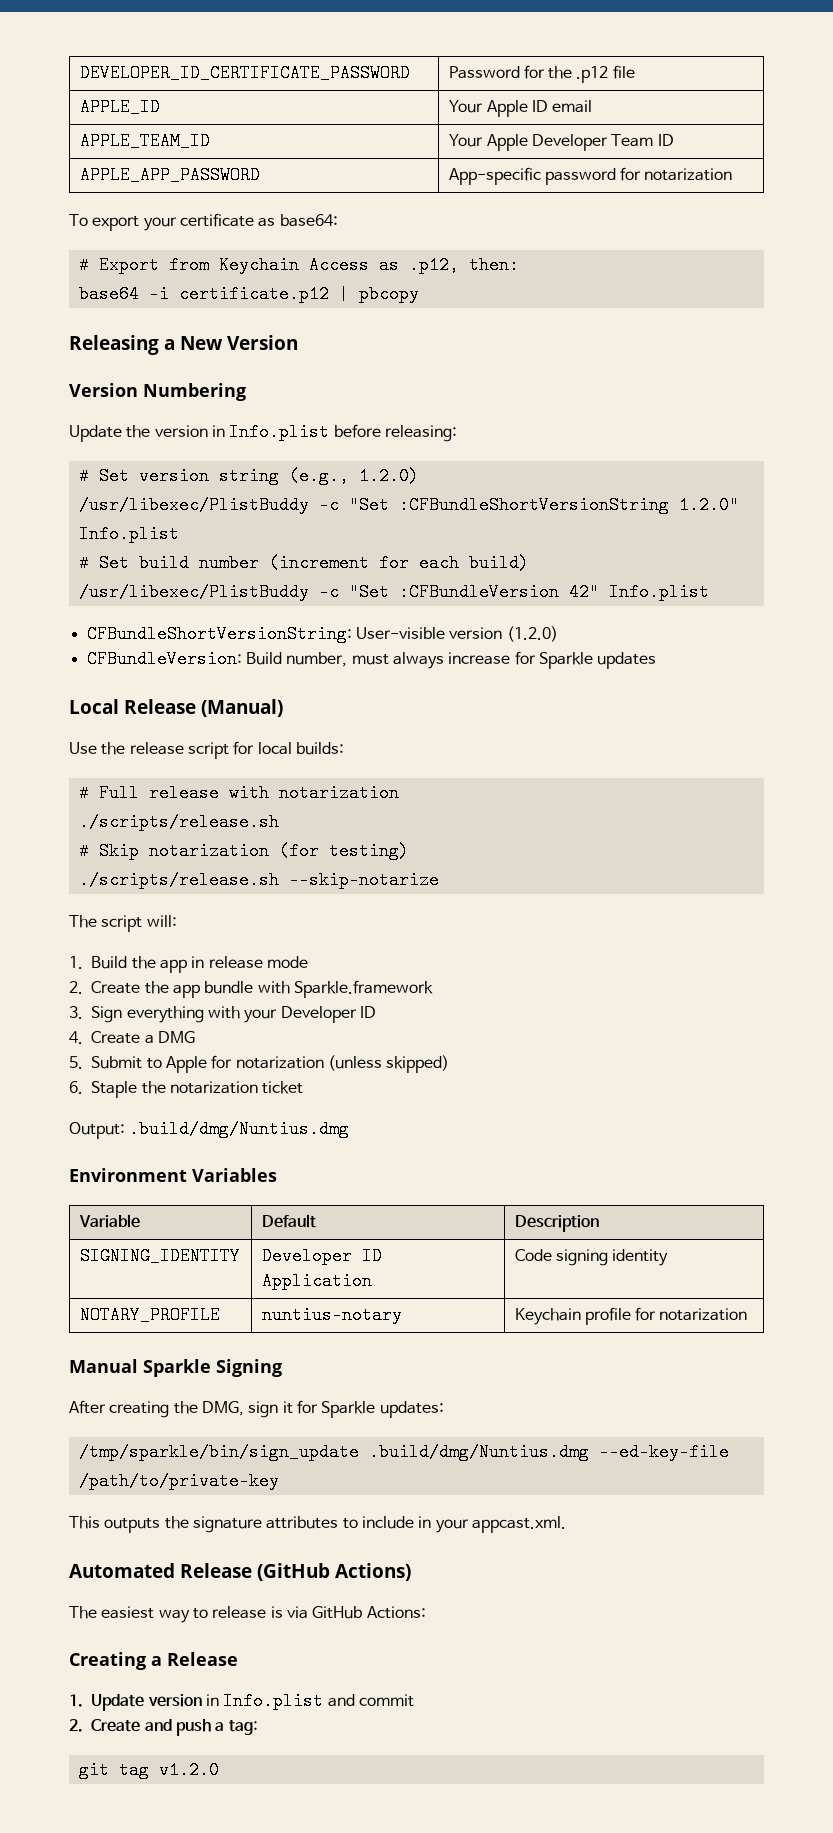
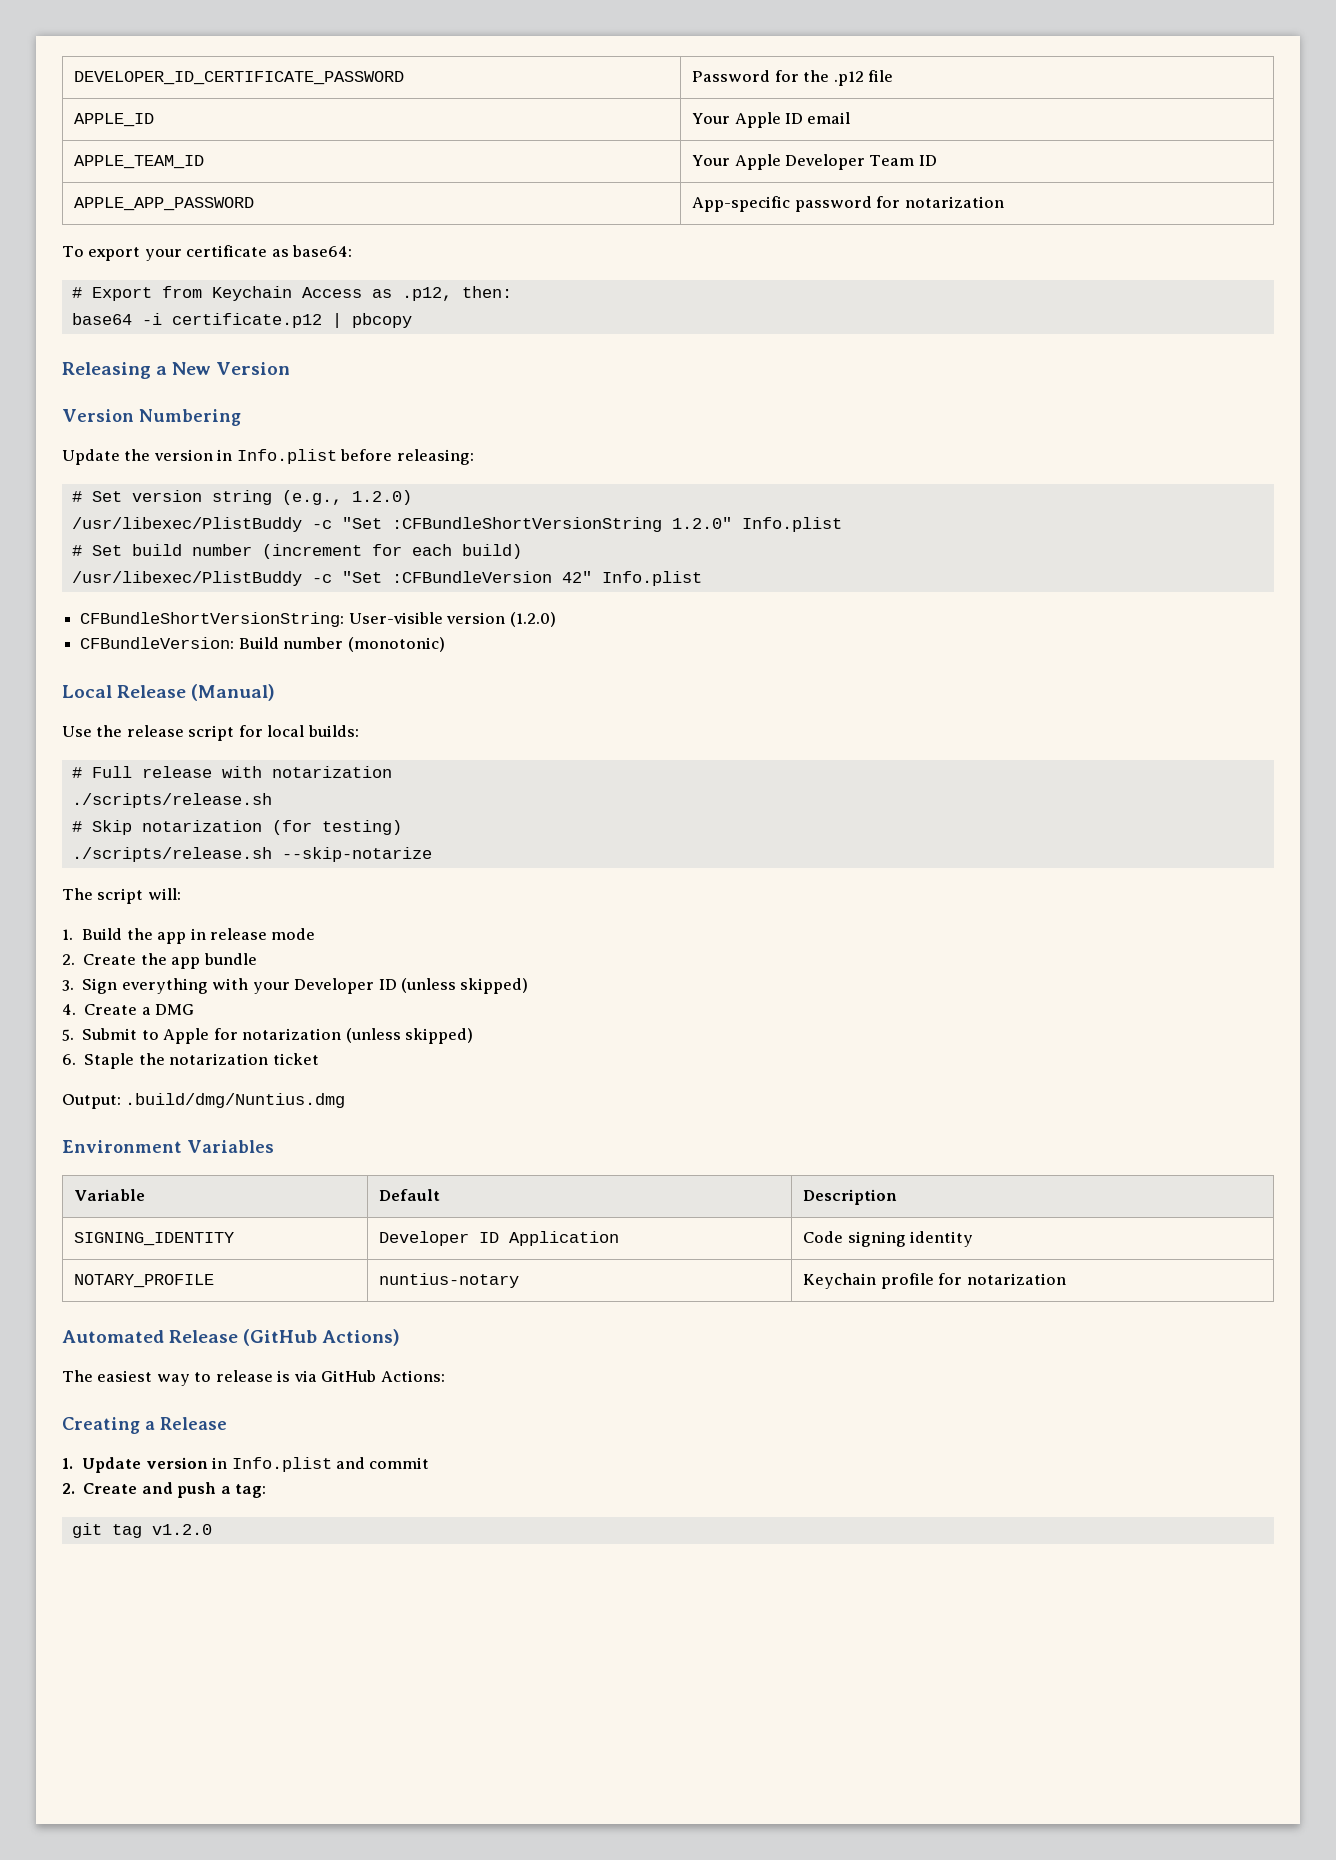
[286,651,657,669] number, must always increase for Sparkle updates -> [283,637,445,652] number (monotonic)
[257,980,433,998] with Sparkle.framework -> (257, 959) none
(376, 1012) none -> [400,978,529,994] (unless skipped)
[69,1359,282,1377] [69,1400,444,1418] [78,1443,729,1461] [78,1472,279,1490] [69,1516,566,1533] // Manual Sparkle Signing // After creating the DMG, sign it for Sparkle updates: // /tmp/sparkle/bin/sign_update .build/dmg/Nuntius.dmg --ed-key-file /path/to/private-key // This outputs the signature attributes to include in your appcast.xml. -> (1066, 1279) none

